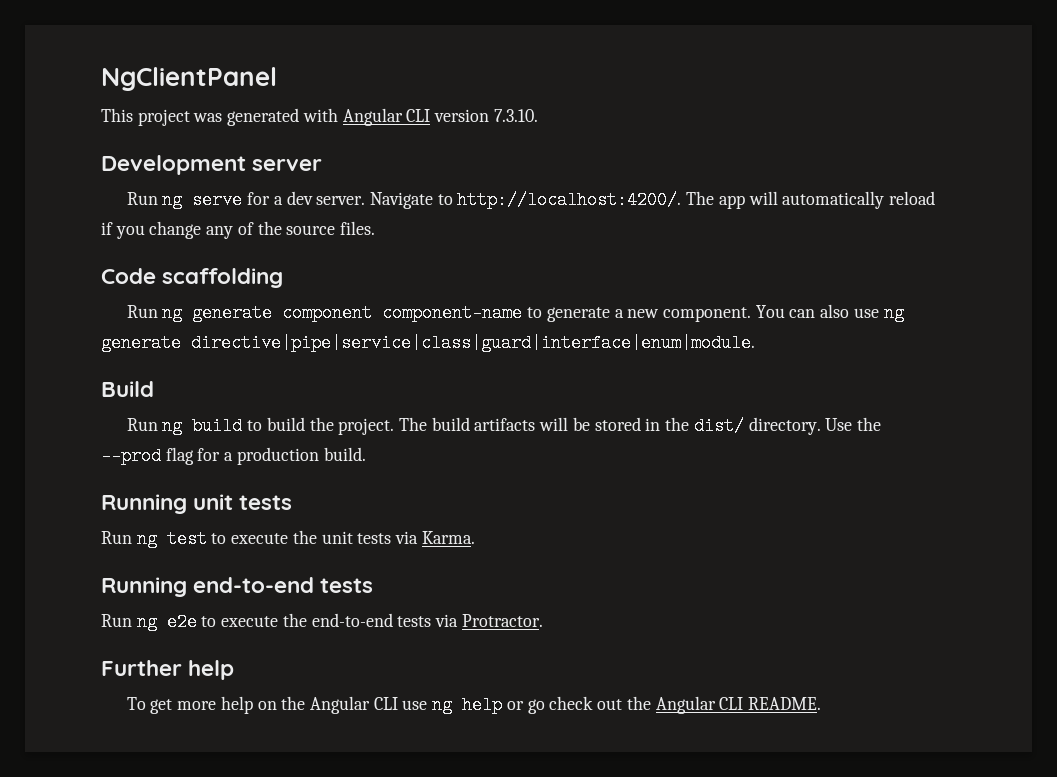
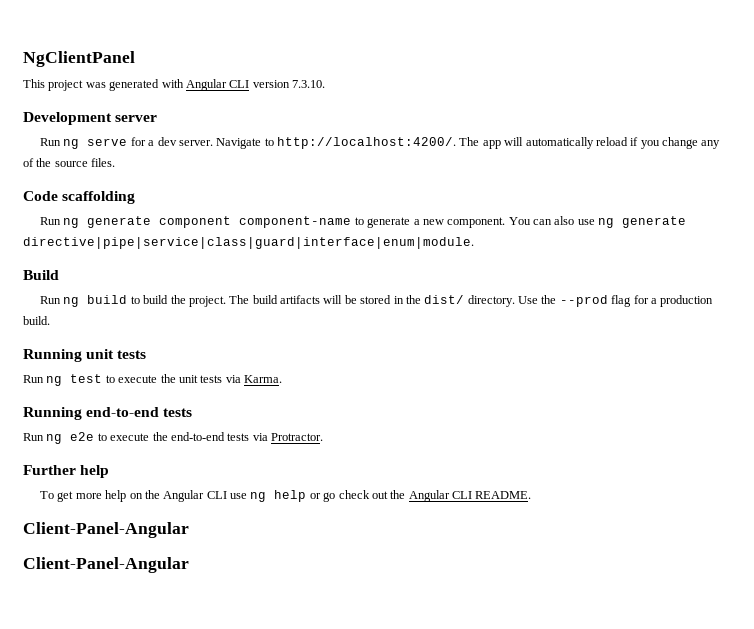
(822, 703) none -> [23,522,189,538] [23,557,189,573] // Client-Panel-Angular // Client-Panel-Angular

